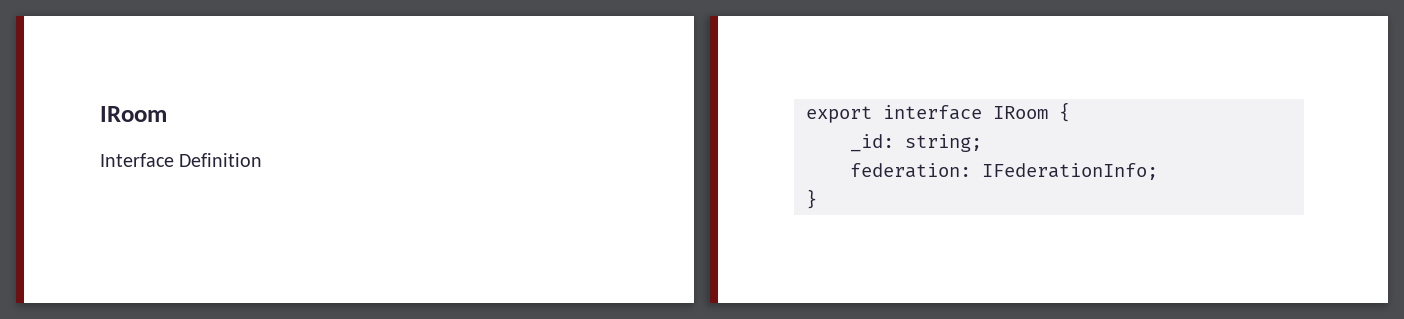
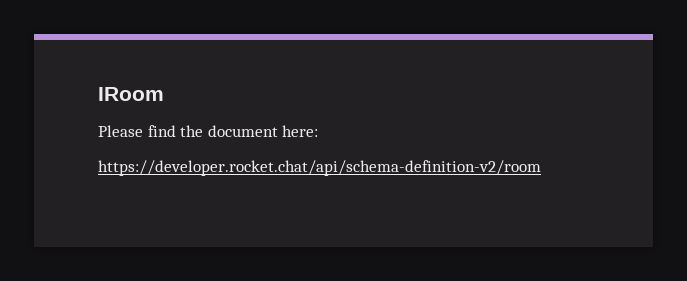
[100,153,263,167] [806,102,1070,123] [850,134,982,152] [850,163,1158,180] [806,189,817,209] Interface Definition // export interface IRoom { // _id: string; // federation: IFederationInfo; // } -> [98,125,319,137] [98,160,541,176] Please find the document here: // https://developer.rocket.chat/api/schema-definition-v2/room

